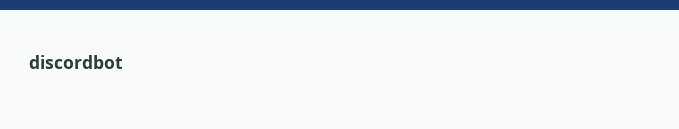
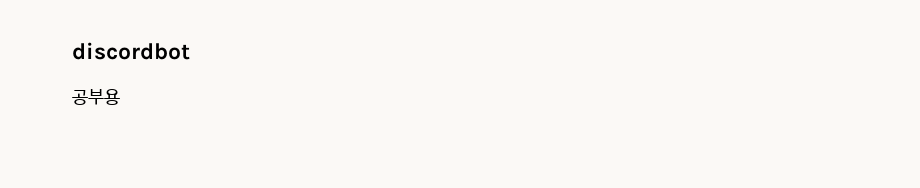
(123, 62) none -> [72,89,120,105] // 공부용

